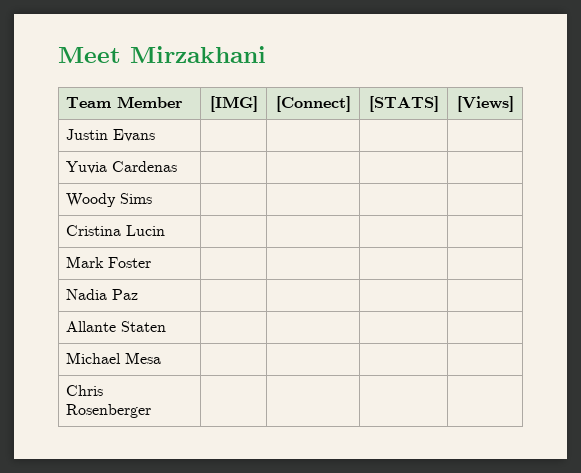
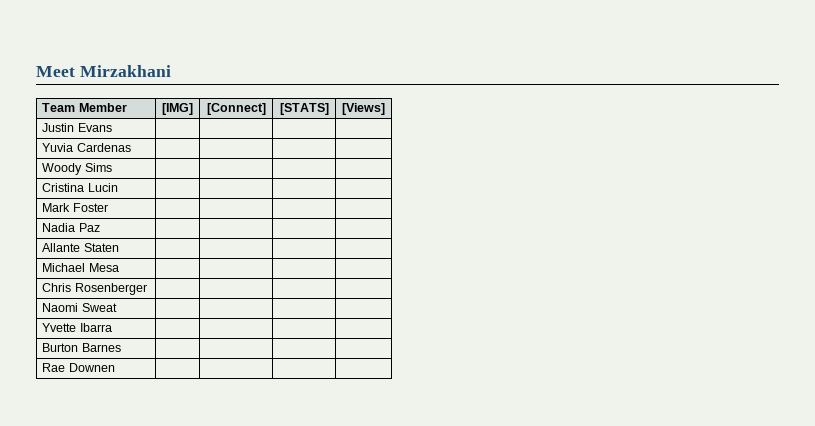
(152, 411) none -> [42,303,117,312] [42,323,112,332] [42,343,121,352] [42,363,115,372] // Naomi Sweat | | | | // Yvette Ibarra | | | | // Burton Barnes | | | | // Rae Downen | | | |

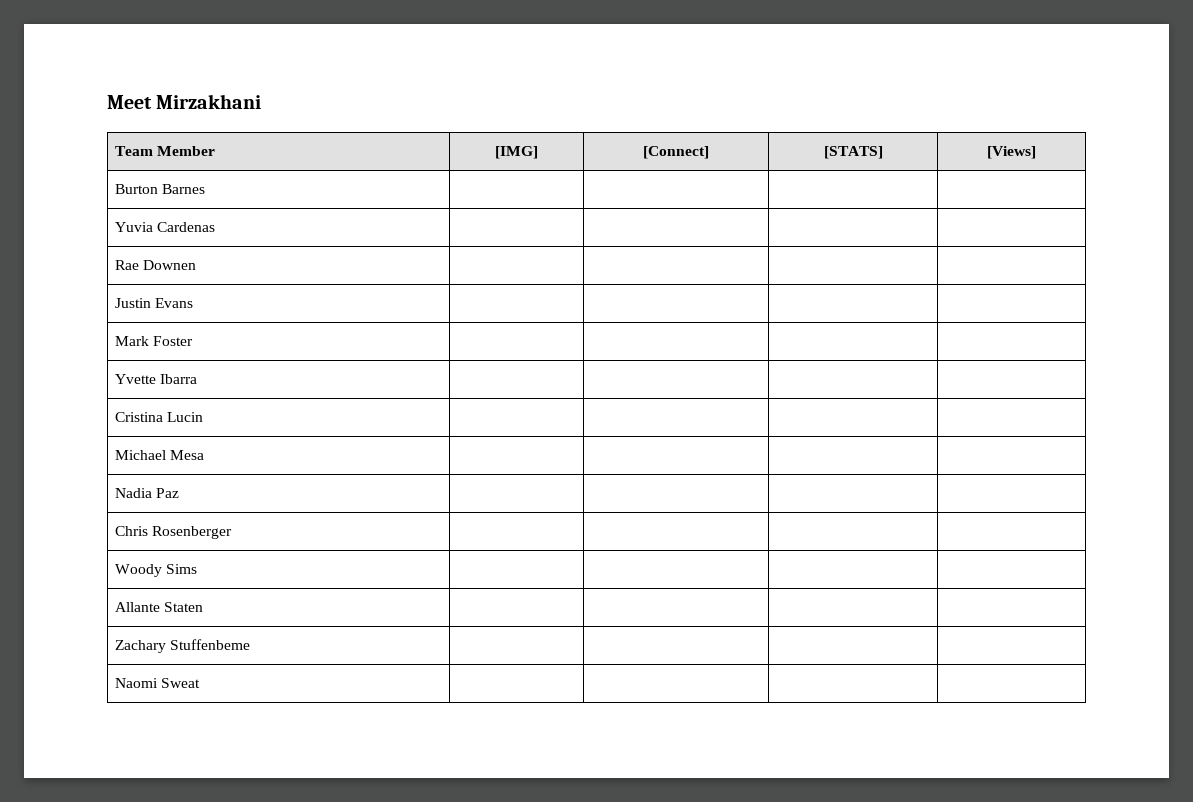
[42,123,112,132] Justin Evans -> [114,184,206,194] Burton Barnes
[42,163,112,175] Woody Sims -> [114,260,197,270] [114,298,194,308] [114,336,194,346] [114,374,198,384] Rae Downen | | | | // Justin Evans | | | | // Mark Foster | | | | // Yvette Ibarra
[42,203,108,212] Mark Foster -> [114,450,205,460] Michael Mesa
[42,243,119,252] [42,263,119,272] [42,283,147,295] [42,303,117,312] [42,323,112,332] [42,343,121,352] [42,363,115,372] Allante Staten | | | | // Michael Mesa | | | | // Chris Rosenberger | | | | // Naomi Sweat | | | | // Yvette Ibarra | | | | // Burton Barnes | | | | // Rae Downen -> [114,526,233,539] [114,564,198,577] [114,602,204,612] [114,639,251,653] [114,678,201,688] Chris Rosenberger | | | | // Woody Sims | | | | // Allante Staten | | | | // Zachary Stuffenbeme | | | | // Naomi Sweat

